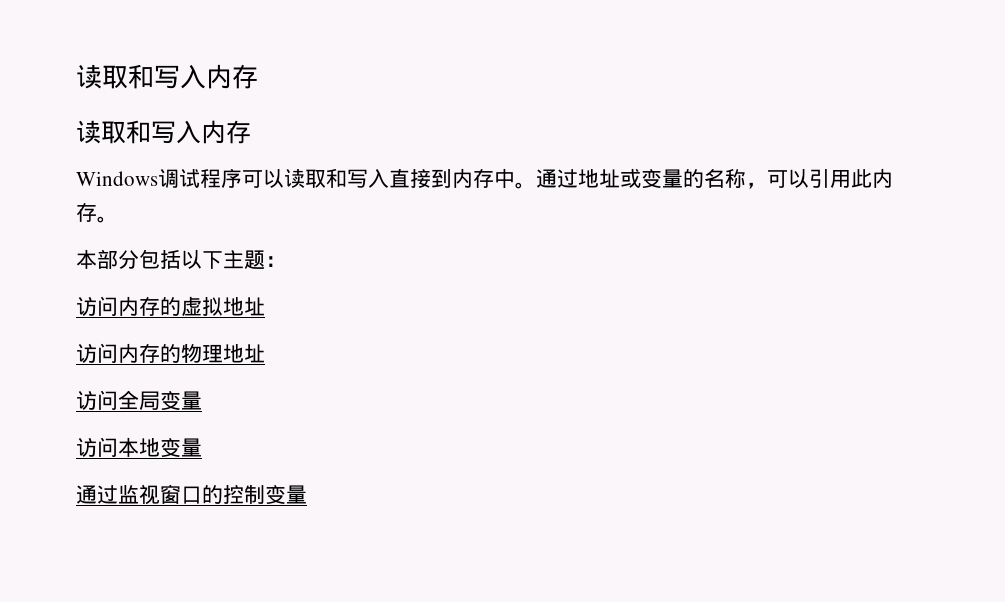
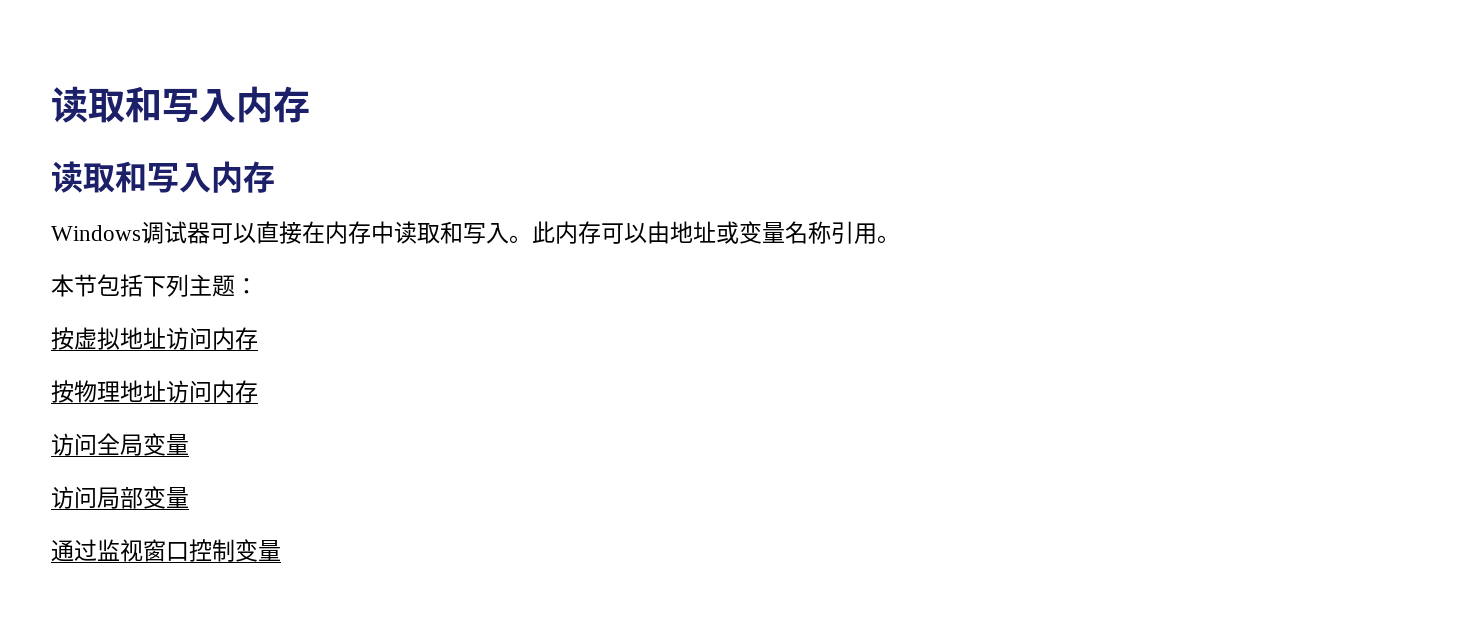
[200,168,893,189] [76,202,118,223] [76,249,223,269] 程序可以读取和写入直接到内存中。通过地址或变量的名称，可以引用此内存。 // 本部分包括以下 -> [187,221,900,244] [51,274,189,297] 器可以直接在内存中读取和写入。此内存可以由地址或变量名称引用。 // 本节包括下列
[76,296,265,316] [76,343,265,363] 访问内存的虚拟地址 // 访问内存的物理地址 -> [51,327,258,350] [51,380,258,403] 按虚拟地址访问内存 // 按物理地址访问内存
[118,437,160,457] 本地 -> [97,487,143,509] 局部
[202,485,223,504] 的 -> (189, 551) none

